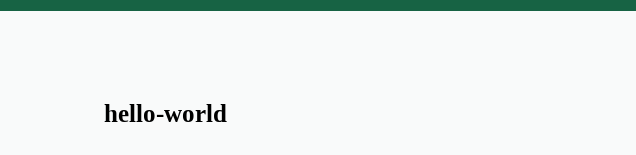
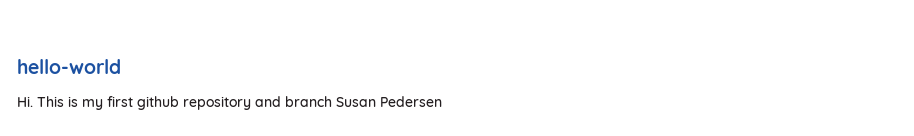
(227, 113) none -> [17,96,442,110] // Hi. This is my first github repository and branch Susan Pedersen

